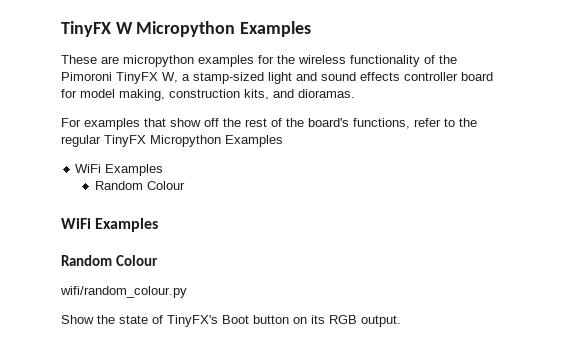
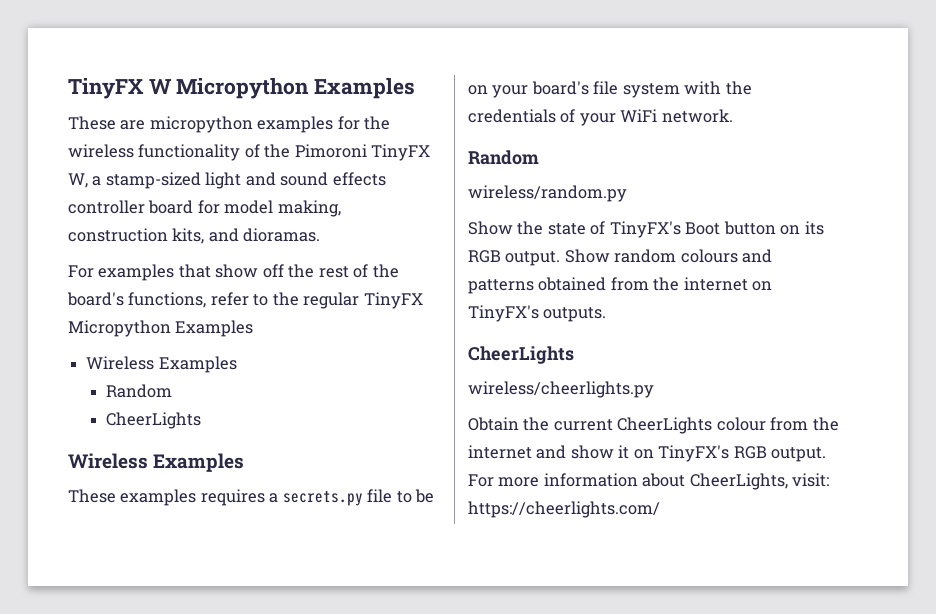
[75,164,164,176] [94,181,185,190] [61,218,159,232] [61,255,159,266] [60,286,187,298] WiFi Examples // Random Colour // WiFi Examples // Random Colour // wifi/random_colour.py -> [86,356,237,373] [105,384,172,398] [105,412,201,429] [68,453,245,472] [68,489,435,506] [468,81,752,98] [468,109,733,126] [468,150,539,165] [468,185,627,202] Wireless Examples // Random // CheerLights // Wireless Examples // These examples requires a secrets.py file to be on your board's file system with the credentials of your WiFi network. // Random // wireless/random.py
(401, 321) none -> [564,249,773,263] [468,277,773,294] [468,305,607,322] [468,346,574,364] [468,381,654,398] [468,417,839,434] [468,445,827,462] [468,473,830,490] [468,501,660,518] Show random colours and patterns obtained from the internet on TinyFX's outputs. // CheerLights // wireless/cheerlights.py // Obtain the current CheerLights colour from the internet and show it on TinyFX's RGB output. For more information about CheerLights, visit: https://cheerlights.com/

